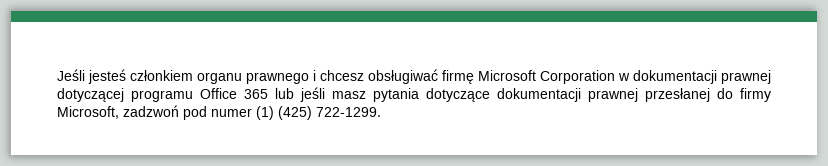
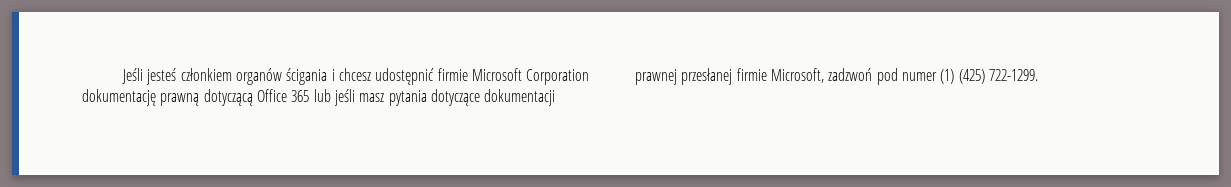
[197,69,771,84] [57,88,193,102] organu prawnego i chcesz obsługiwać firmę Microsoft Corporation w dokumentacji prawnej dotyczącej programu -> [236,68,590,85] [82,89,253,106] organów ścigania i chcesz udostępnić firmie Microsoft Corporation dokumentację prawną dotyczącą
[717,88,771,102] do firmy -> [736,68,767,81] firmie

